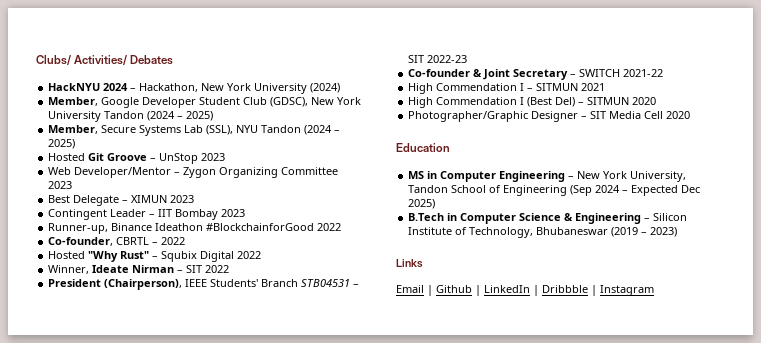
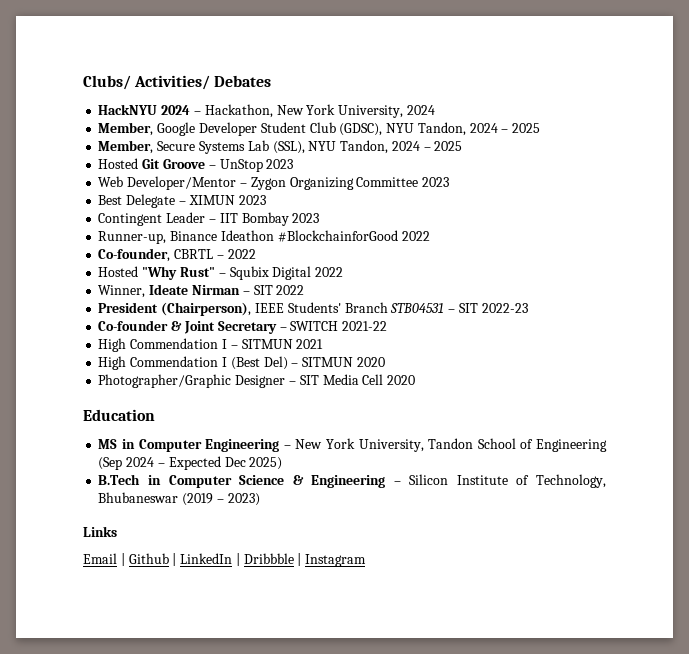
[254,83,341,94] University (2024) -> [338,105,435,118] University, 2024
[311,97,362,105] [48,111,214,122] New York University Tandon (2024 – 2025) -> [386,122,541,136] NYU Tandon, 2024 – 2025
[261,125,341,135] [48,139,76,149] Tandon (2024 – 2025) -> [340,140,463,154] Tandon, 2024 – 2025

